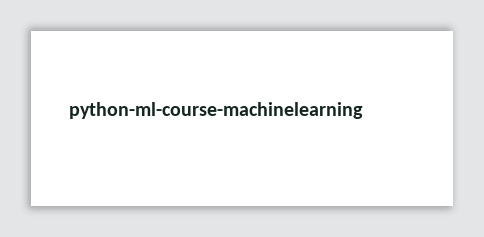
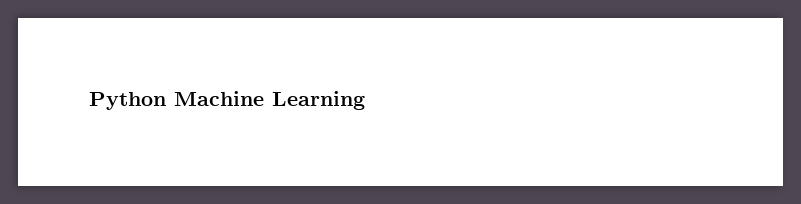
[69,102,363,119] python-ml-course-machinelearning -> [89,91,365,110] Python Machine Learning

